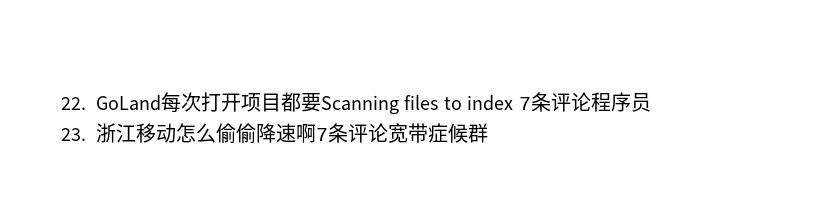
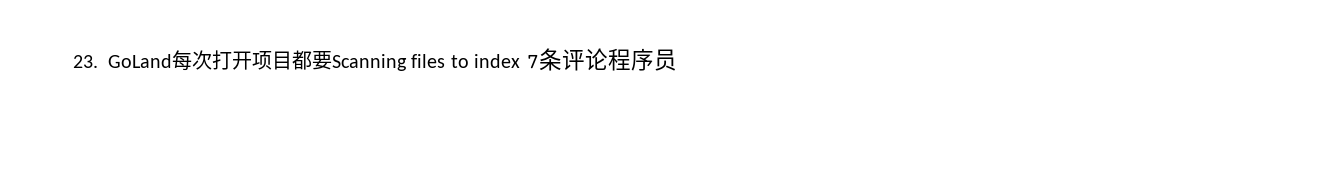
[61,97,86,110] 22. -> [73,55,98,68] 23.
[61,123,488,143] // 23.浙江移动怎么偷偷降速啊7条评论宽带症候群 -> (677, 60) none

